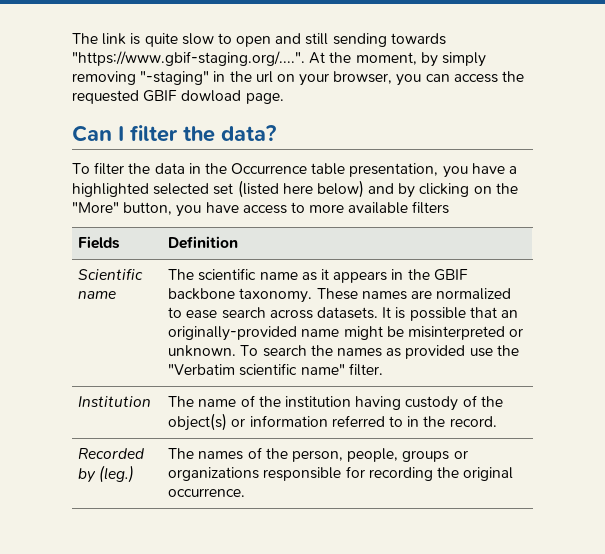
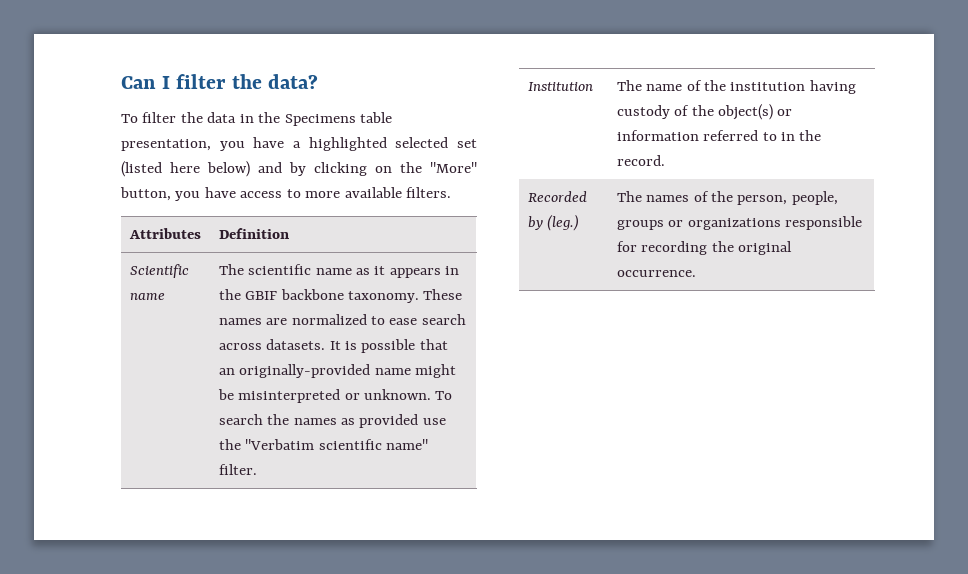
[72,33,446,47] [72,51,486,67] [72,71,525,86] [72,90,284,104] The link is quite slow to open and still sending towards "https://www.gbif-staging.org/....". At the moment, by simply removing "-staging" in the url on your browser, you can access the requested GBIF dowload page. // -> (121, 82) none
[231,163,308,174] Occurrence -> [284,114,356,126] Specimens
[412,201,450,214] [78,236,121,249] filters // Fields -> [406,187,452,198] [128,228,201,239] filters. // Attributes

